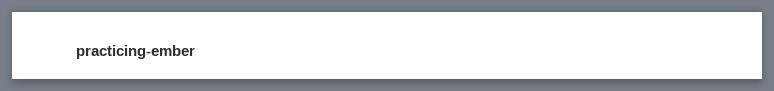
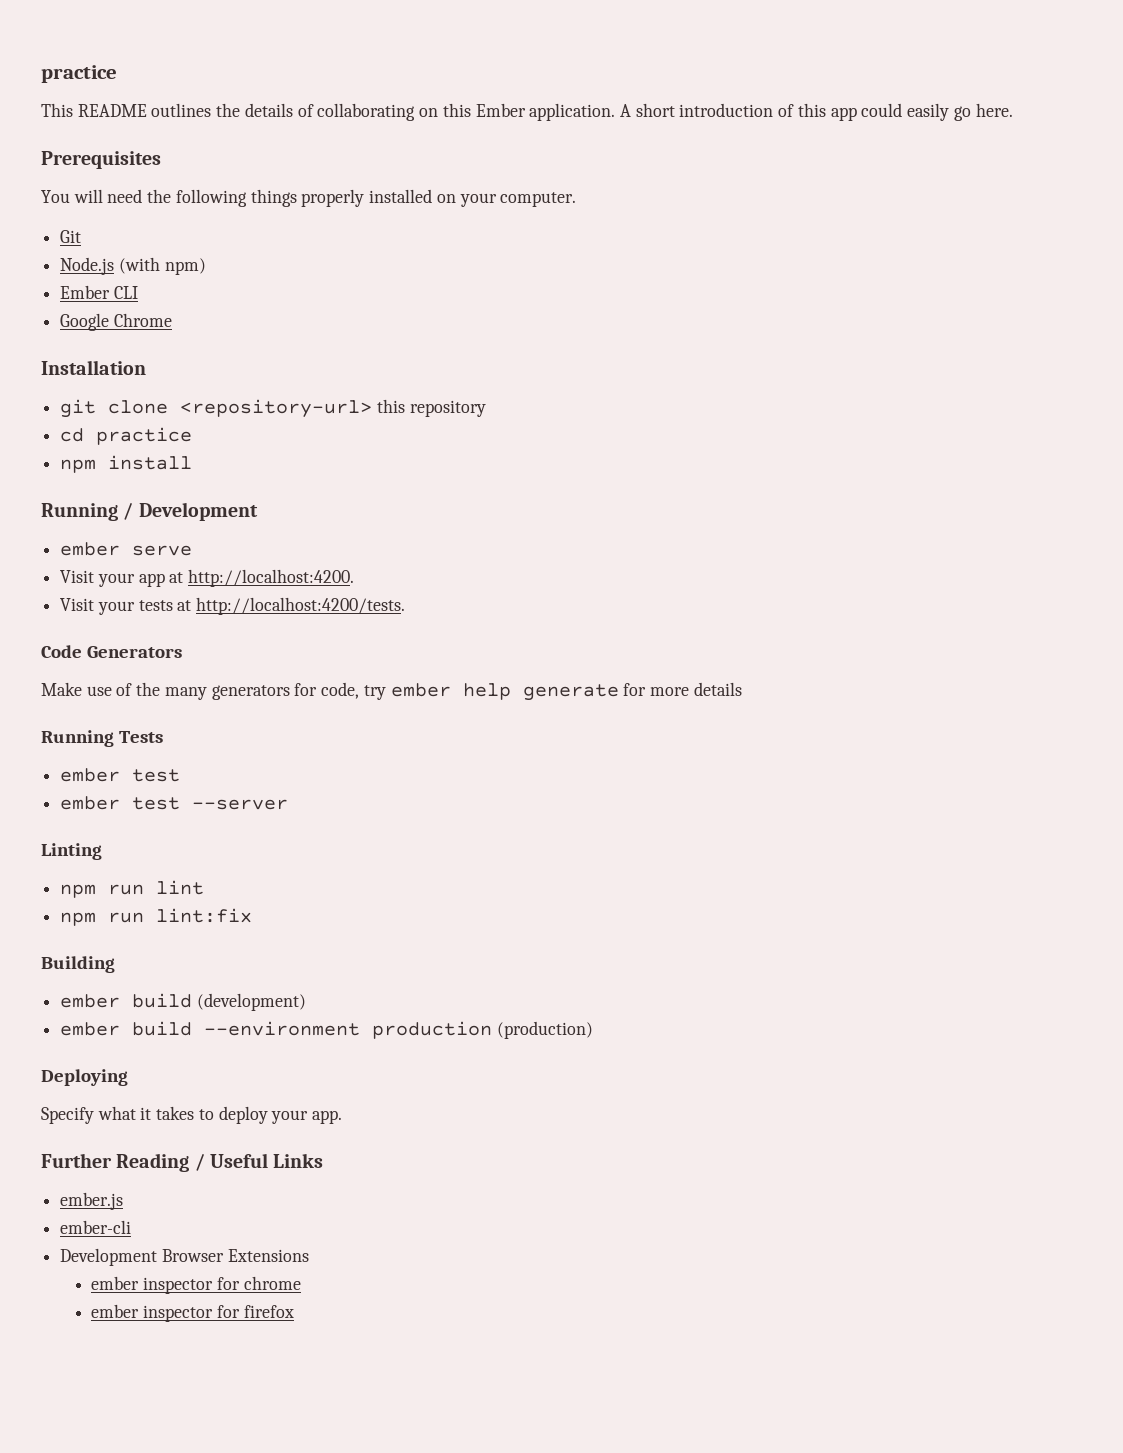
[76,45,195,59] practicing-ember -> [41,65,117,83] [41,103,1013,121] [41,151,161,169] [41,189,577,207] [60,230,82,243] [60,257,206,275] [60,285,138,299] [60,313,172,331] [41,360,146,375] [60,399,486,418] [60,427,193,445] [60,455,193,473] [41,502,258,521] [60,542,193,556] [60,569,355,587] [60,597,406,615] [41,645,182,658] [41,682,742,701] [41,730,163,747] [60,768,181,782] [60,796,289,810] [41,843,102,860] [60,880,205,898] [60,908,253,926] [41,956,115,973] [60,993,306,1011] [60,1021,593,1039] [41,1069,128,1086] [41,1106,343,1124] [41,1153,324,1172] [60,1192,124,1210] [60,1220,132,1234] [60,1248,309,1266] [91,1276,301,1294] [91,1304,294,1322] practice // This README outlines the details of collaborating on this Ember application. A short introduction of this app could easily go here. // Prerequisites // You will need the following things properly installed on your computer. // Git // Node.js (with npm) // Ember CLI // Google Chrome // Installation // git clone <repository-url> this repository // cd practice // npm install // Running / Development // ember serve // Visit your app at http://localhost:4200. // Visit your tests at http://localhost:4200/tests. // Code Generators // Make use of the many generators for code, try ember help generate for more details // Running Tests // ember test // ember test --server // Linting // npm run lint // npm run lint:fix // Building // ember build (development) // ember build --environment production (production) // Deploying // Specify what it takes to deploy your app. // Further Reading / Useful Links // ember.js // ember-cli // Development Browser Extensions // ember inspector for chrome // ember inspector for firefox

